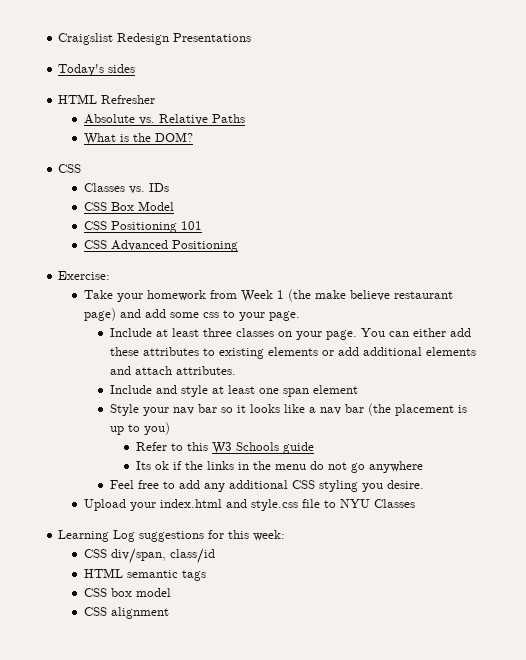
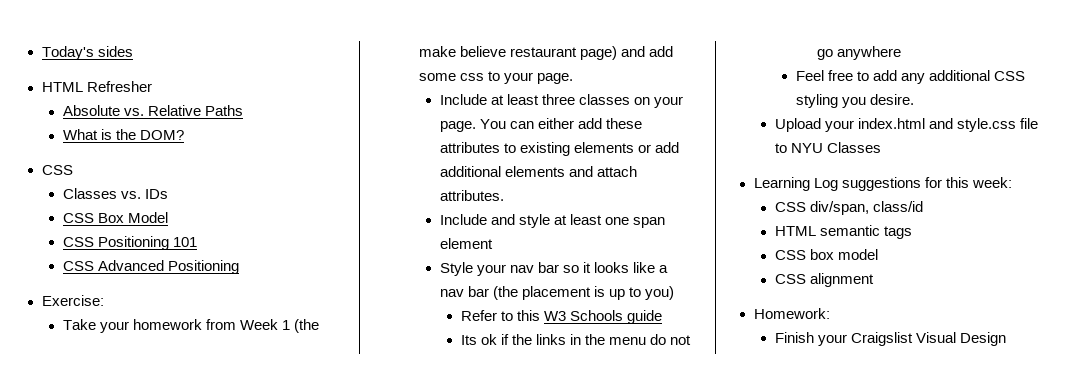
[58,33,252,45] Craigslist Redesign Presentations // -> (41, 53) none
(170, 613) none -> [753,308,830,319] [774,332,1006,346] // Homework: // Finish your Craigslist Visual Design

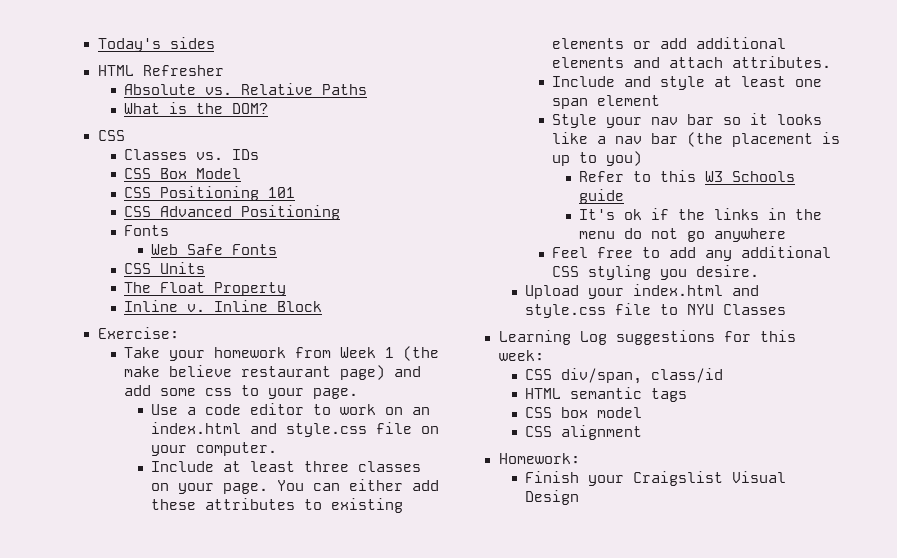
(239, 267) none -> [124,225,170,236] [151,244,278,255] [124,262,206,274] [124,282,287,296] [124,300,323,312] // Fonts // Web Safe Fonts // CSS Units // The Float Property // Inline v. Inline Block
(573, 78) none -> [151,403,431,415] [151,422,440,437] [151,442,278,456] // Use a code editor to work on an index.html and style.css file on your computer.
[460,335,477,345] Its -> [579,209,616,220] It's

